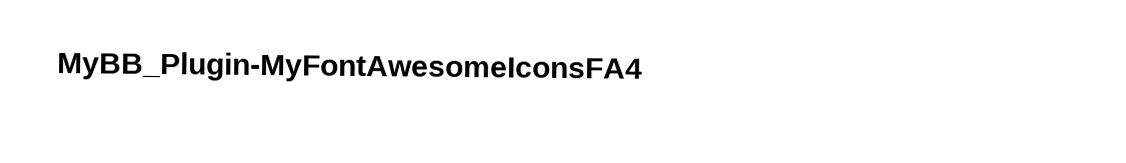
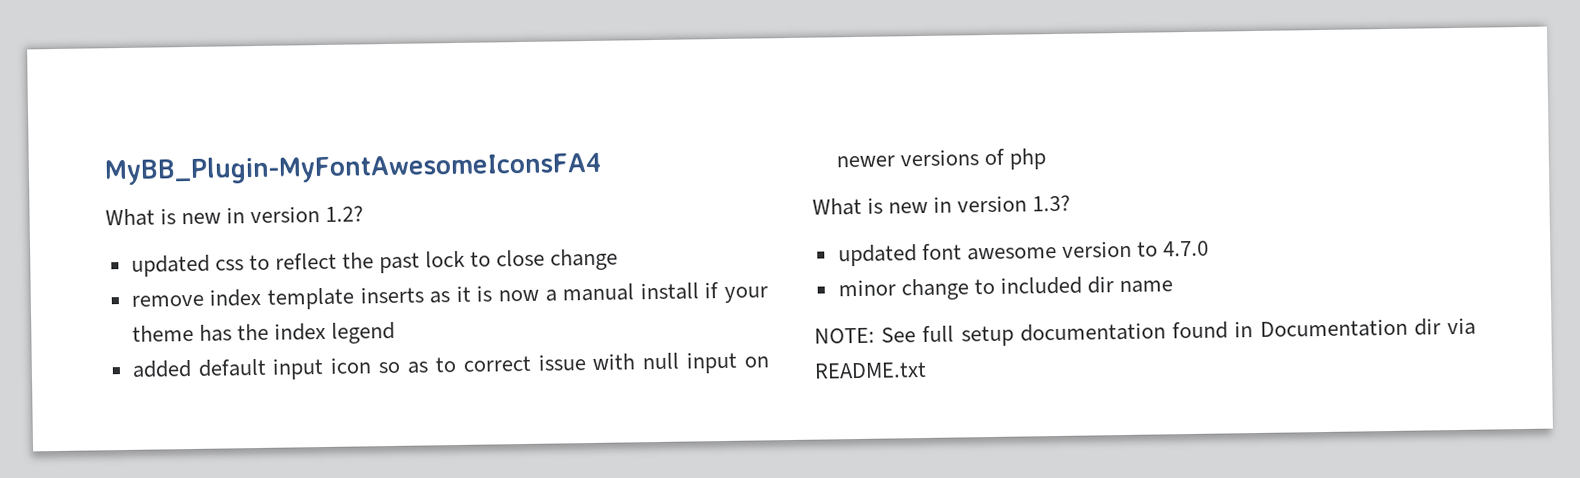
(643, 67) none -> [105,205,365,227] [130,248,619,277] [130,282,768,310] [131,321,396,344] [131,351,769,380] [835,148,1046,170] [812,194,1072,216] [837,240,1210,267] [837,276,1174,301] [814,317,1476,347] [814,361,927,379] // What is new in version 1.2? // updated css to reflect the past lock to close change // remove index template inserts as it is now a manual install if your theme has the index legend // added default input icon so as to correct issue with null input on newer versions of php // What is new in version 1.3? // updated font awesome version to 4.7.0 // minor change to included dir name // NOTE: See full setup documentation found in Documentation dir via README.txt

